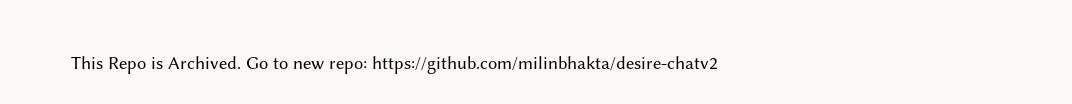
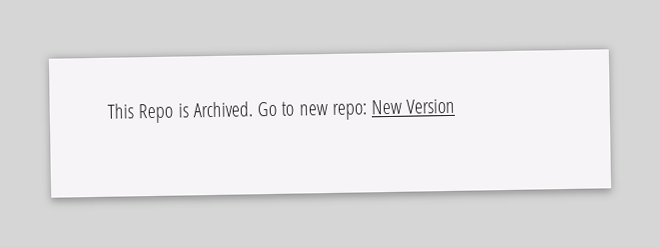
[372,56,718,74] https://github.com/milinbhakta/desire-chatv2 -> [371,98,456,115] New Version

